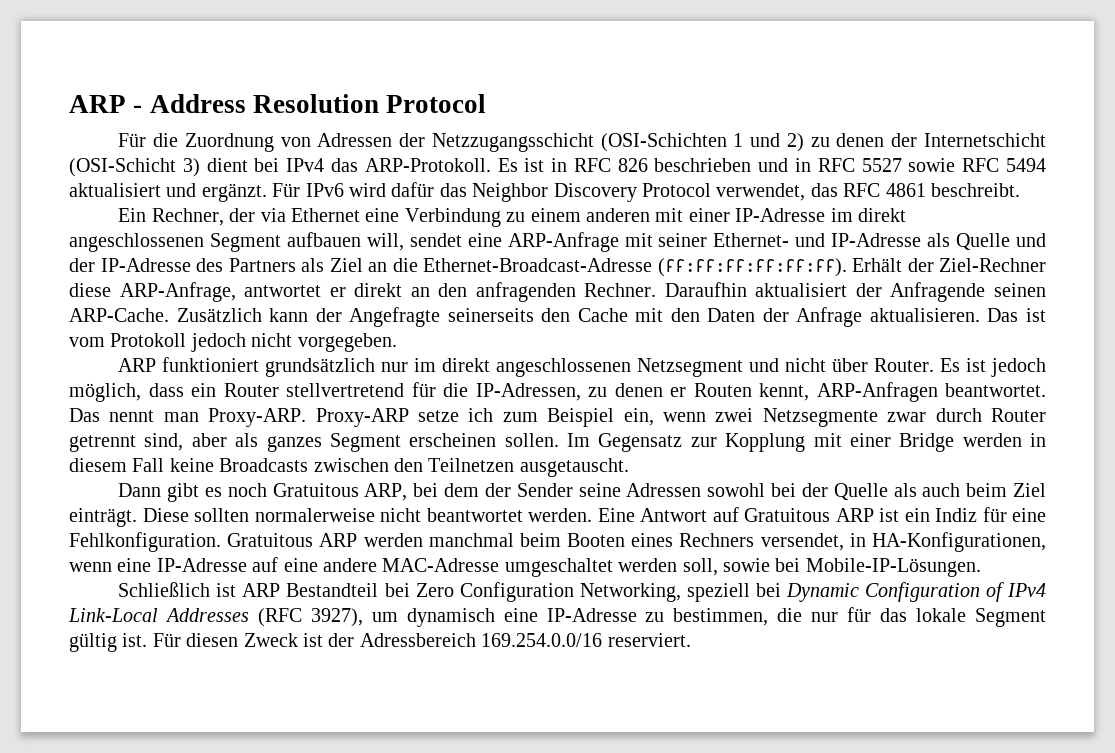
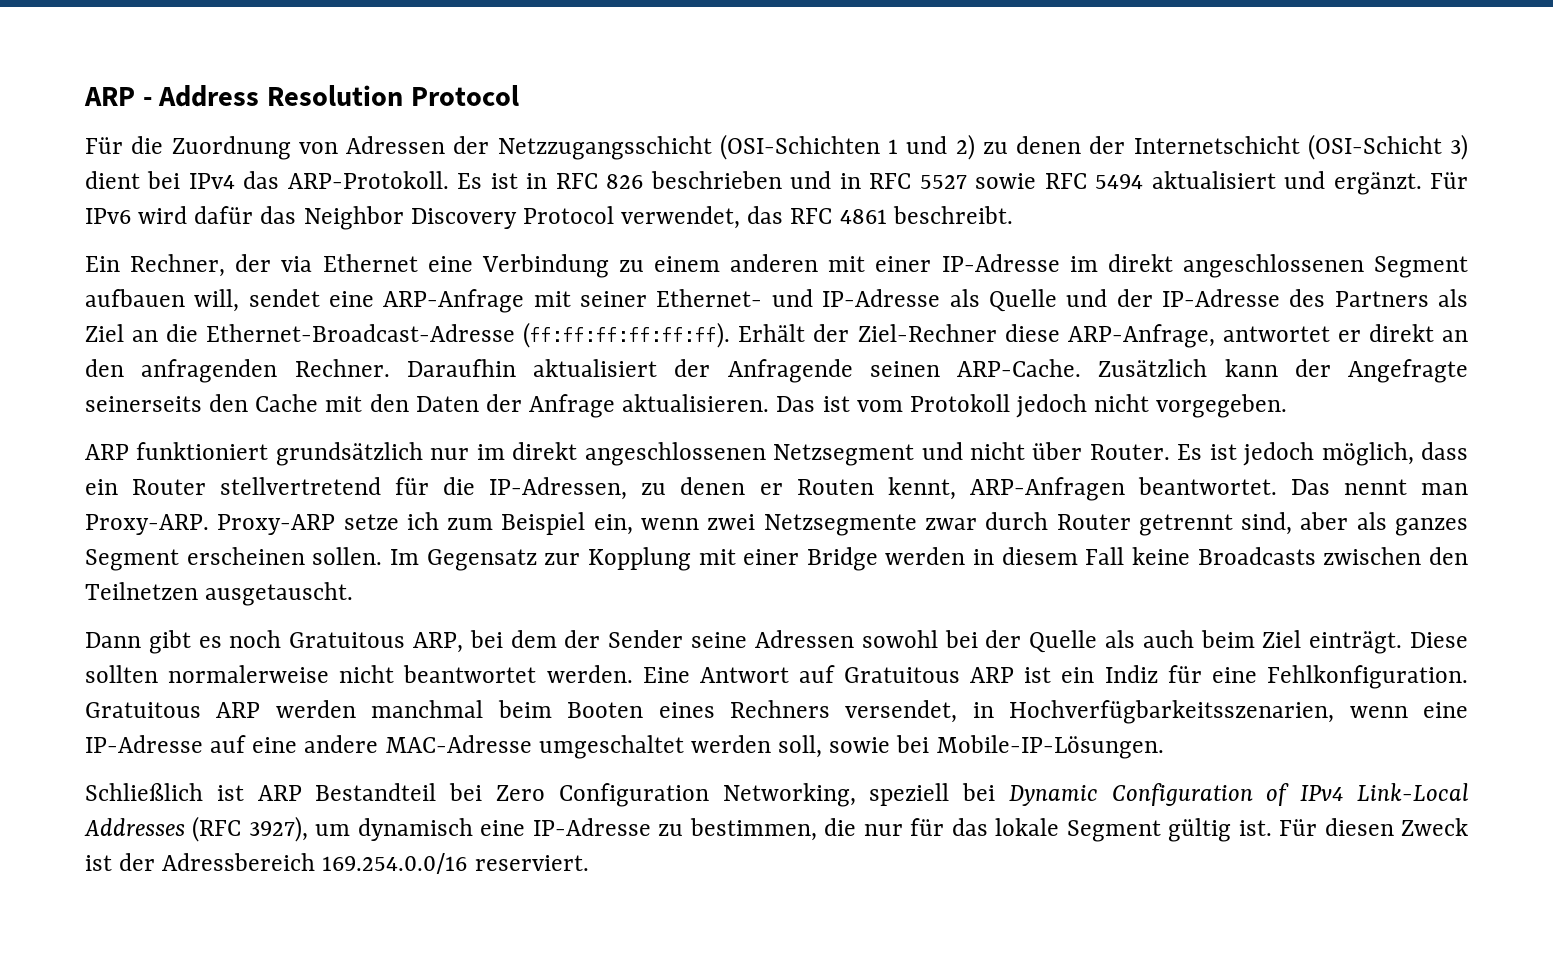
[871,532,1046,552] HA-Konfigurationen, -> [1009,700,1335,724] Hochverfügbarkeitsszenarien,

